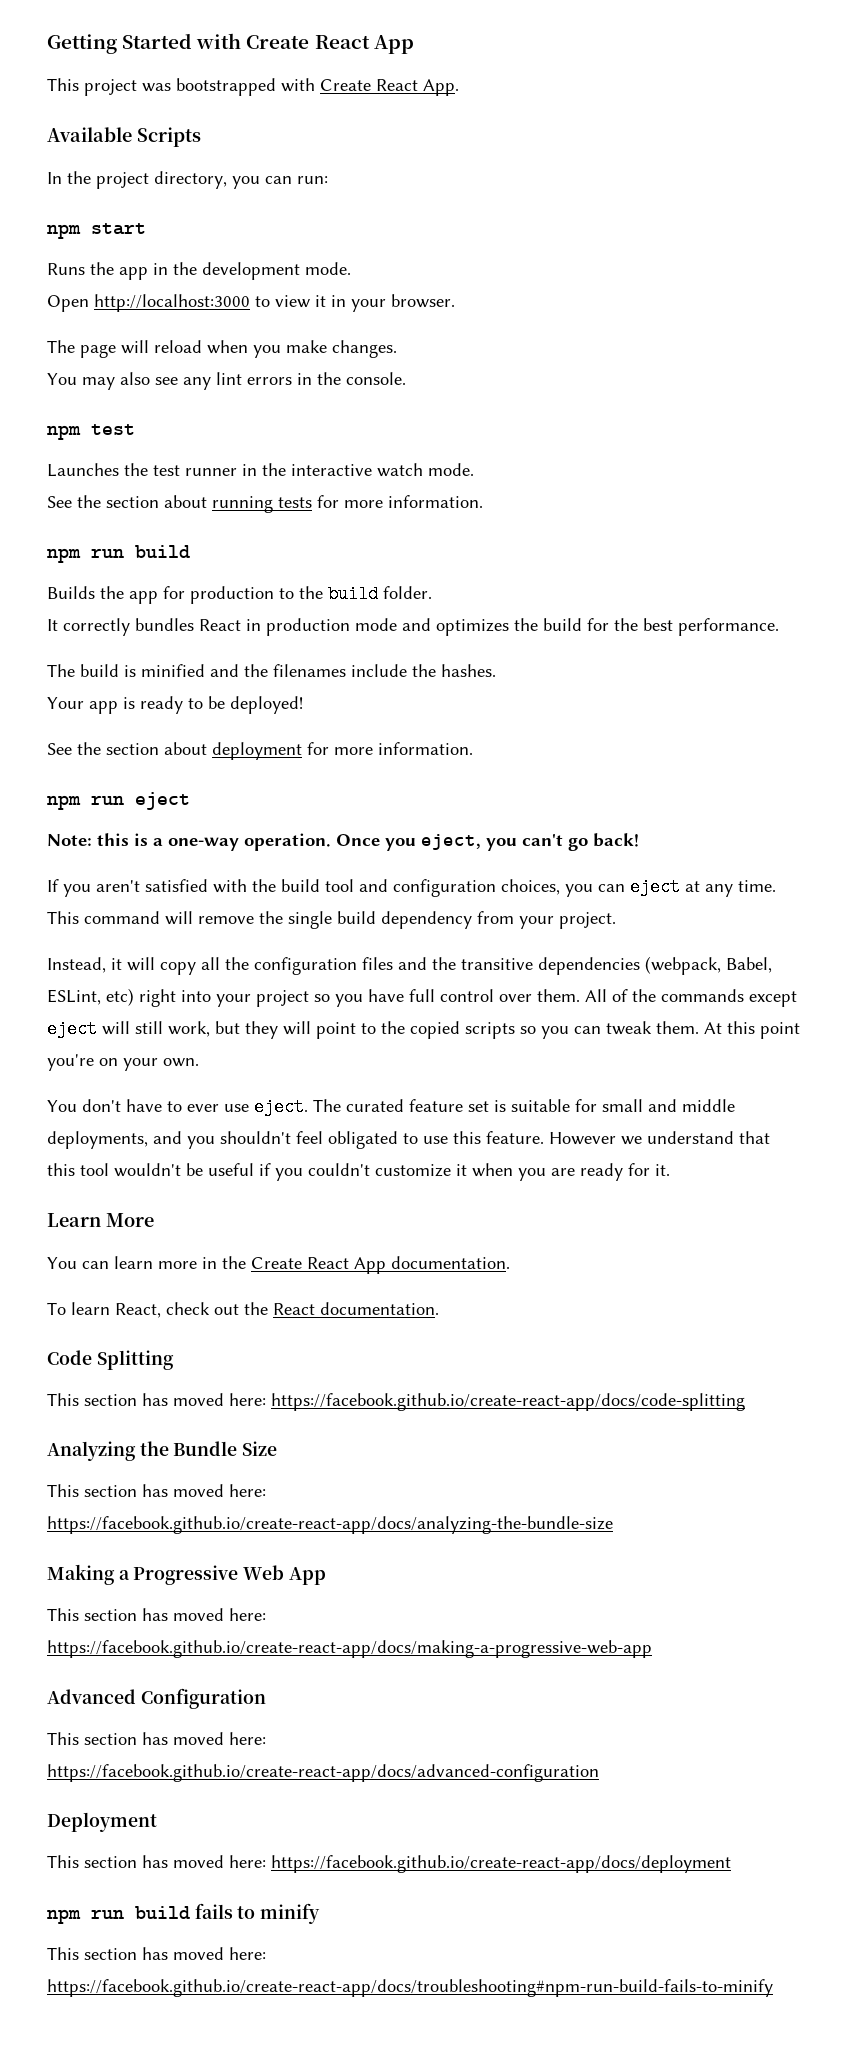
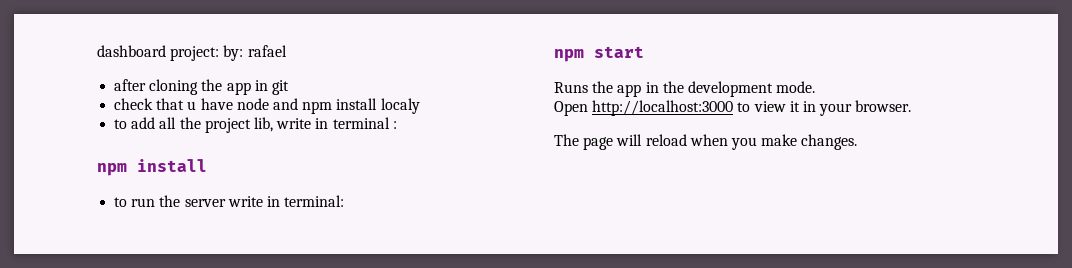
[47,33,414,54] [47,78,459,96] [47,127,201,147] [47,171,328,189] Getting Started with Create React App // This project was bootstrapped with Create React App. // Available Scripts // In the project directory, you can run: -> [97,45,287,61] [114,79,289,95] [114,98,420,114] [114,117,397,133] [97,159,207,176] [114,195,345,207] dashboard project: by: rafael // after cloning the app in git // check that u have node and npm install localy // to add all the project lib, write in terminal : // npm install // to run the server write in terminal:
[47,372,406,390] [47,424,135,440] [47,463,474,477] [47,495,483,513] [47,545,190,563] [47,585,432,604] [47,618,779,636] [47,664,496,677] [47,696,303,714] [47,742,473,760] [47,792,190,810] [47,833,639,851] [47,878,776,897] [47,911,616,929] [47,956,772,975] [47,988,797,1007] [47,1020,800,1039] [47,1054,199,1071] [47,1098,735,1116] [47,1131,770,1149] [47,1163,670,1181] [47,1213,154,1227] [47,1256,510,1274] [47,1302,439,1318] [47,1350,174,1370] [47,1393,745,1411] [47,1441,278,1461] [47,1484,266,1497] [47,1516,613,1534] [47,1564,326,1585] [47,1608,266,1621] [47,1640,652,1658] [47,1688,266,1709] [47,1732,266,1745] [47,1764,599,1782] [47,1812,157,1832] [47,1855,731,1873] [47,1903,321,1924] [47,1947,266,1960] [47,1979,773,1997] // You may also see any lint errors in the console. // npm test // Launches the test runner in the interactive watch mode. // See the section about running tests for more information. // npm run build // Builds the app for production to the build folder. // It correctly bundles React in production mode and optimizes the build for the best performance. // The build is minified and the filenames include the hashes. // Your app is ready to be deployed! // See the section about deployment for more information. // npm run eject // Note: this is a one-way operation. Once you eject, you can't go back! // If you aren't satisfied with the build tool and configuration choices, you can eject at any time. This command will remove the single build dependency from your project. // Instead, it will copy all the configuration files and the transitive dependencies (webpack, Babel, ESLint, etc) right into your project so you have full control over them. All of the commands except eject will still work, but they will point to the copied scripts so you can tweak them. At this point you're on your own. // You don't have to ever use eject. The curated feature set is suitable for small and middle deployments, and you shouldn't feel obligated to use this feature. However we understand that this tool wouldn't be useful if you couldn't customize it when you are ready for it. // Learn More // You can learn more in the Create React App documentation. // To learn React, check out the React documentation. // Code Splitting // This section has moved here: https://facebook.github.io/create-react-app/docs/code-splitting // Analyzing the Bundle Size // This section has moved here: https://facebook.github.io/create-react-app/docs/analyzing-the-bundle-size // Making a Progressive Web App // This section has moved here: https://facebook.github.io/create-react-app/docs/making-a-progressive-web-app // Advanced Configuration // This section has moved here: https://facebook.github.io/create-react-app/docs/advanced-configuration // Deployment // This section has moved here: https://facebook.github.io/create-react-app/docs/deployment // npm run build fails to minify // This section has moved here: https://facebook.github.io/create-react-app/docs/troubleshooting#npm-run-build-fails-to-minify -> (858, 142) none

